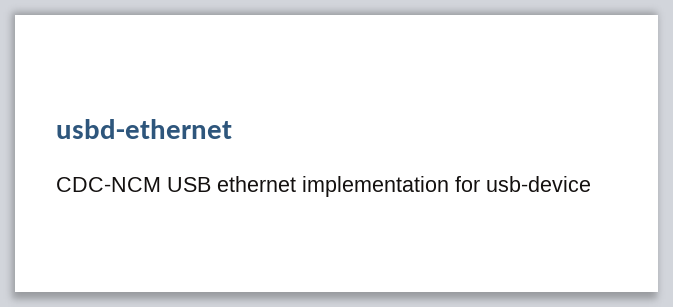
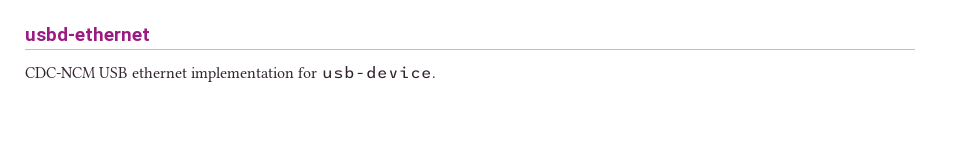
[486,176,591,192] usb-device -> [321,66,436,79] usb-device.

